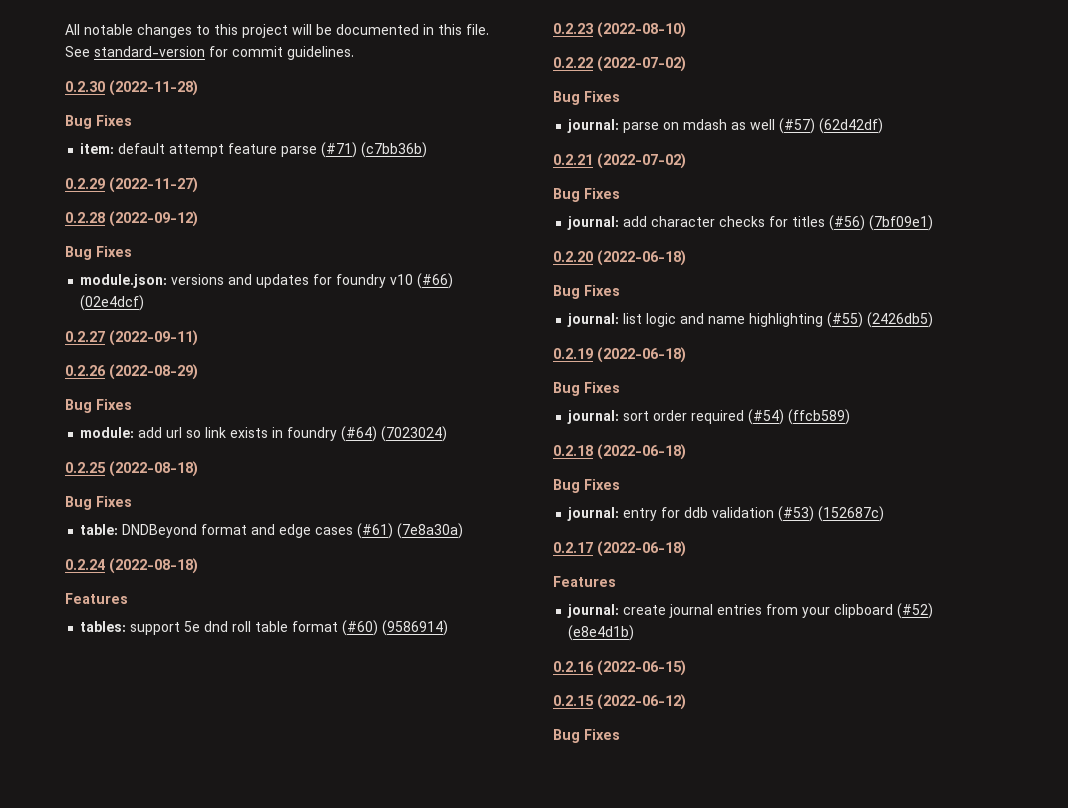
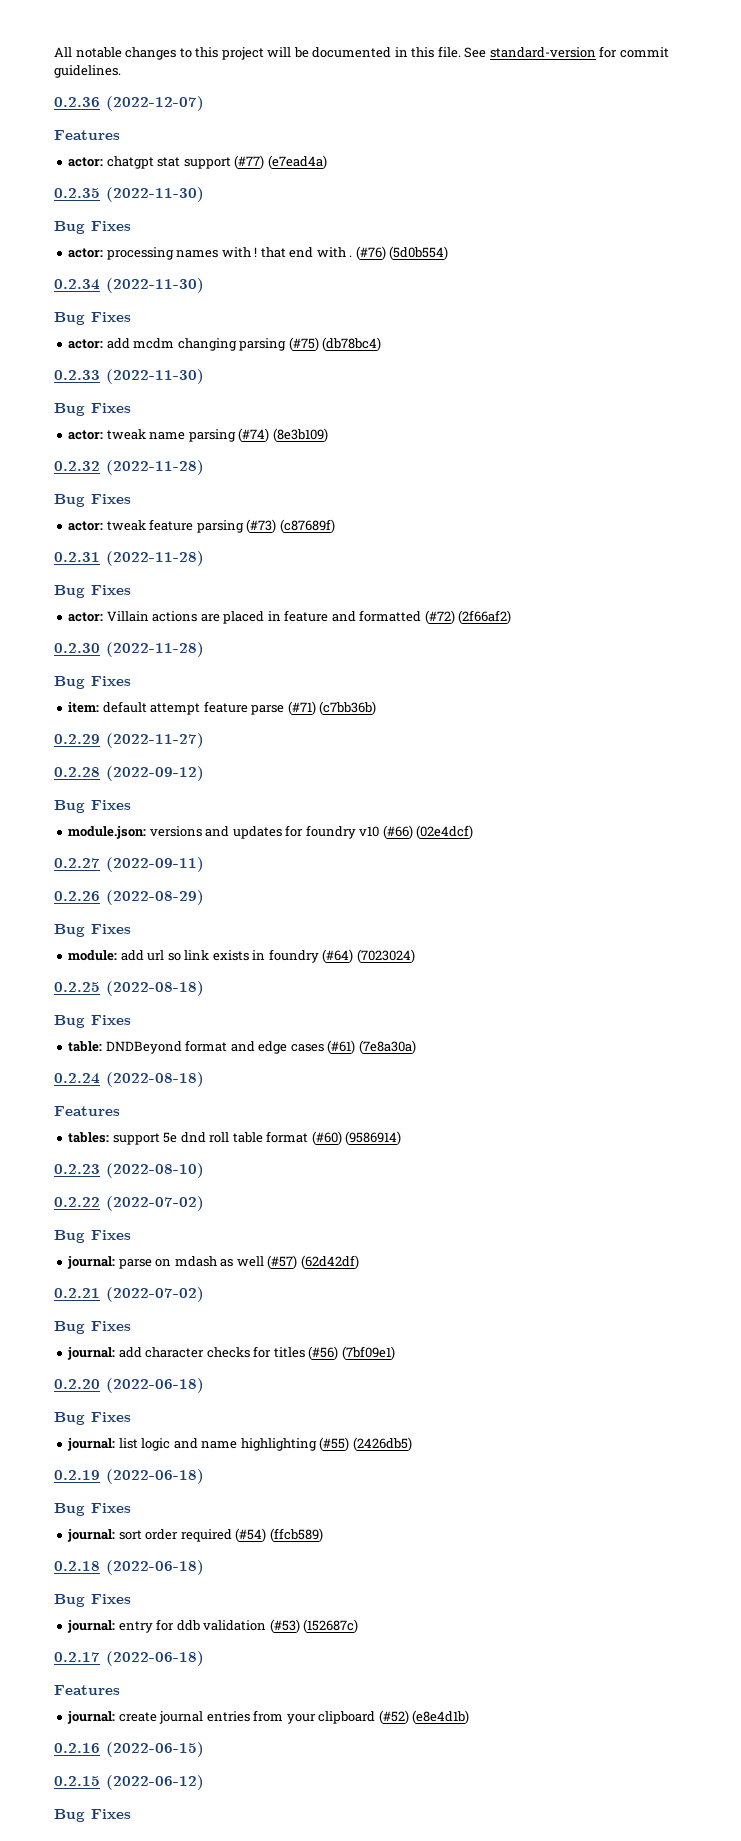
(354, 53) none -> [54,96,204,111] [54,130,120,140] [68,155,327,169] [54,187,204,202] [54,221,131,234] [68,246,449,260] [54,278,204,293] [54,312,131,325] [68,337,382,351] [54,369,204,384] [54,403,131,416] [68,428,328,442] [54,460,204,475] [54,494,131,507] [68,519,335,533] [54,551,204,566] [54,585,131,598] [68,610,512,624] // 0.2.36 (2022-12-07) // Features // actor: chatgpt stat support (#77) (e7ead4a) // 0.2.35 (2022-11-30) // Bug Fixes // actor: processing names with ! that end with . (#76) (5d0b554) // 0.2.34 (2022-11-30) // Bug Fixes // actor: add mcdm changing parsing (#75) (db78bc4) // 0.2.33 (2022-11-30) // Bug Fixes // actor: tweak name parsing (#74) (8e3b109) // 0.2.32 (2022-11-28) // Bug Fixes // actor: tweak feature parsing (#73) (c87689f) // 0.2.31 (2022-11-28) // Bug Fixes // actor: Villain actions are placed in feature and formatted (#72) (2f66af2)

